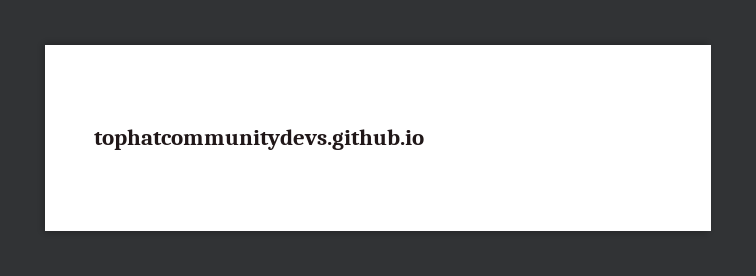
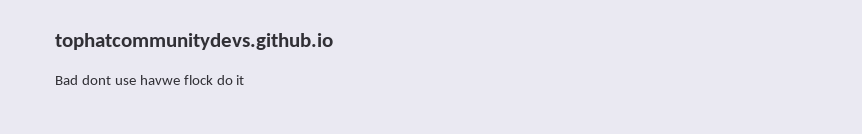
(424, 139) none -> [55,75,245,85] // Bad dont use havwe flock do it

